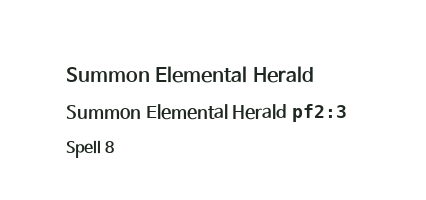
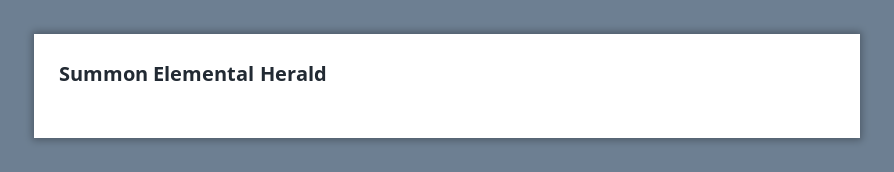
[66,66,314,83] [66,104,348,122] [66,140,115,158] Summon Elemental Herald // Summon Elemental Herald pf2:3 // Spell 8 -> [59,66,327,81] Summon Elemental Herald

